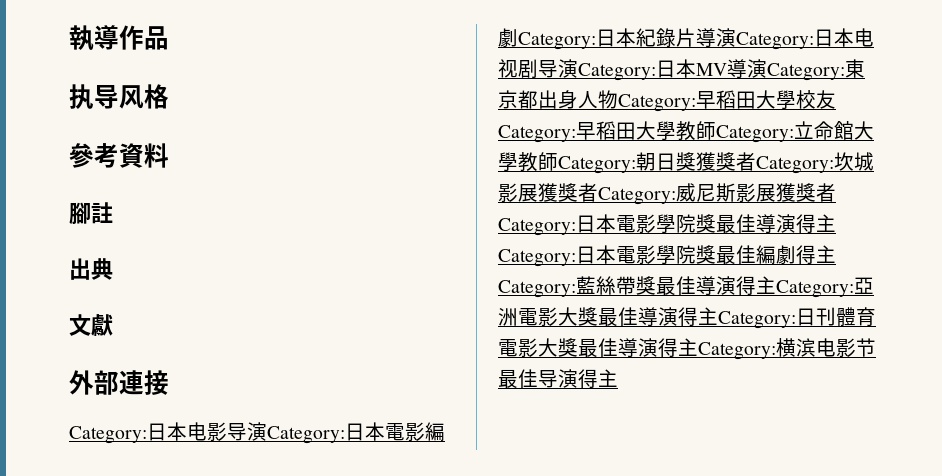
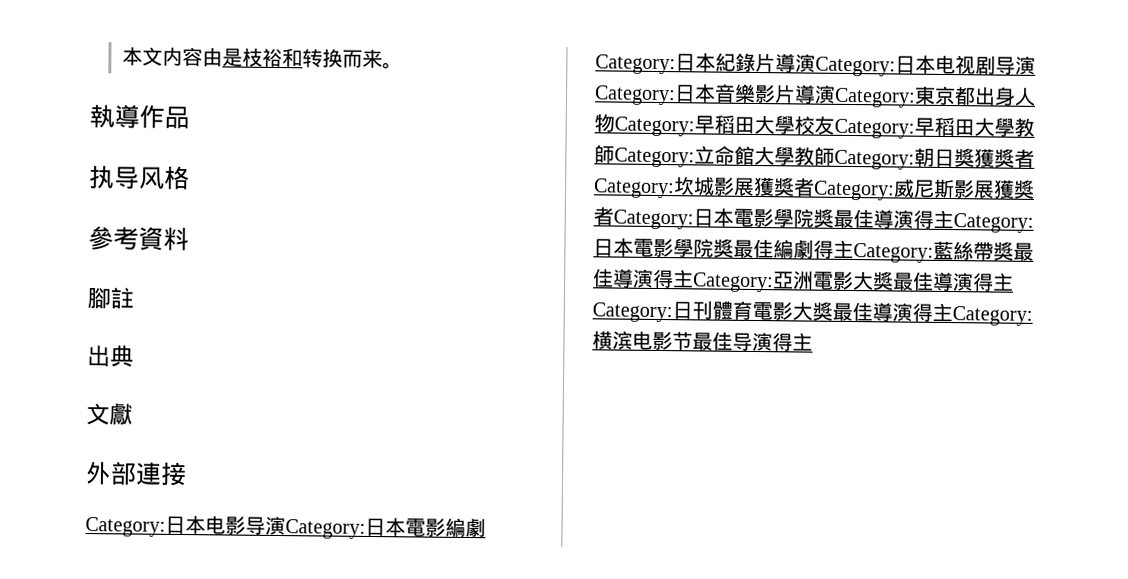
(69, 38) none -> [122,46,404,70] 本文内容由是枝裕和转换而来。 //
[696,63,727,76] MV -> [714,83,796,104] 音樂影片

